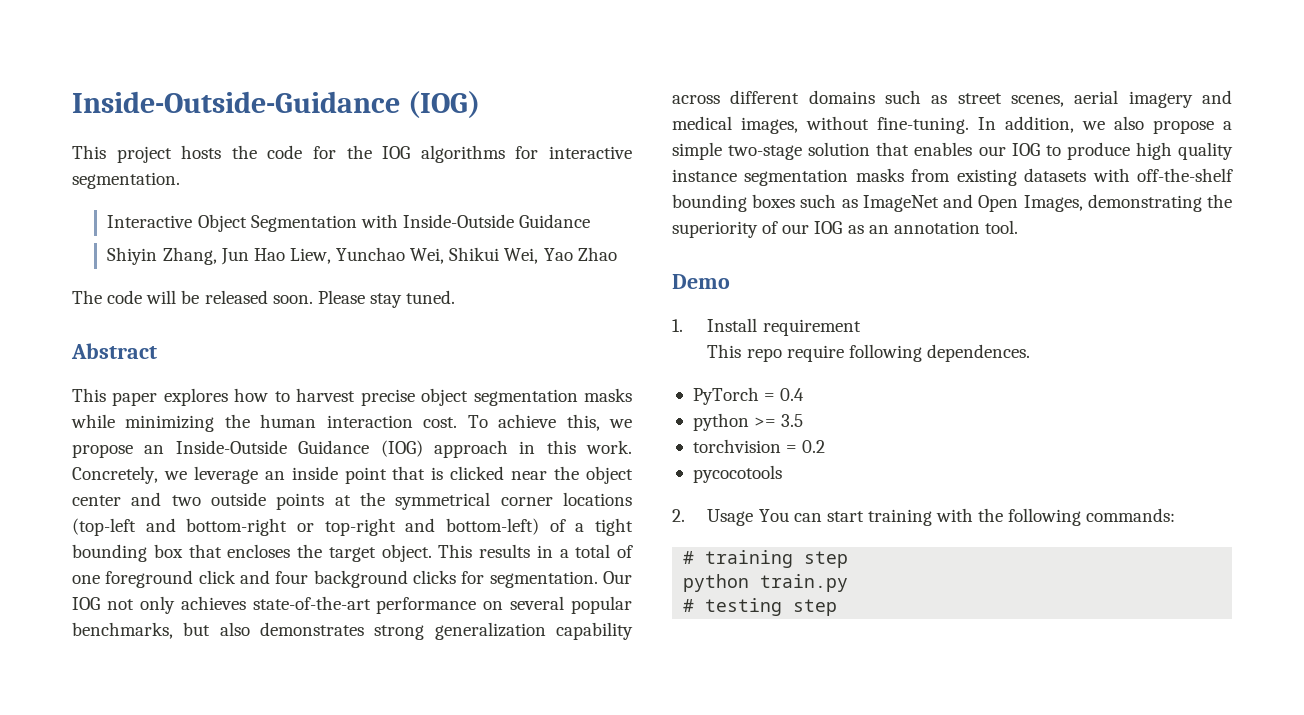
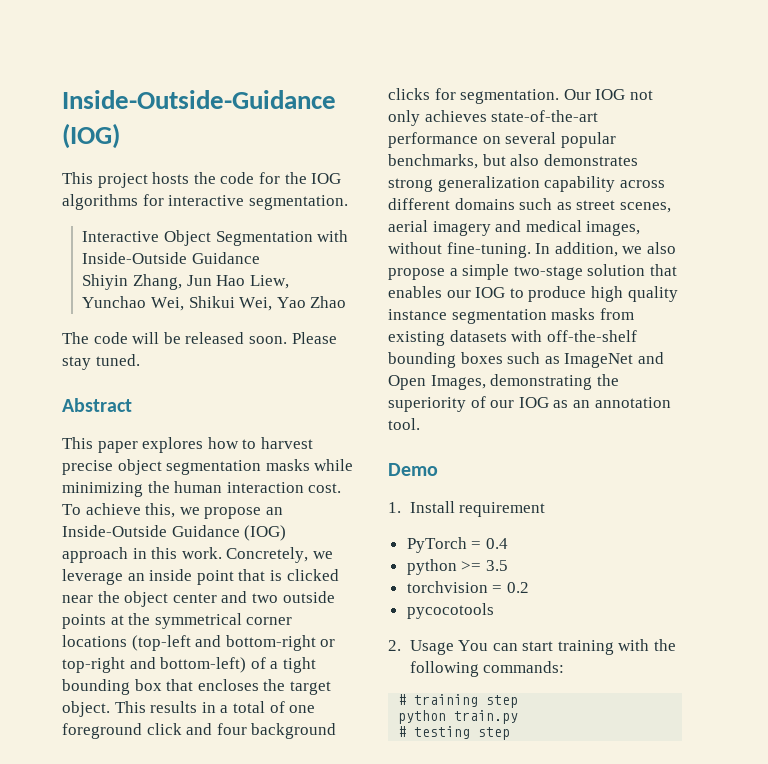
[707,344,1030,362] // This repo require following dependences. -> (546, 509) none

